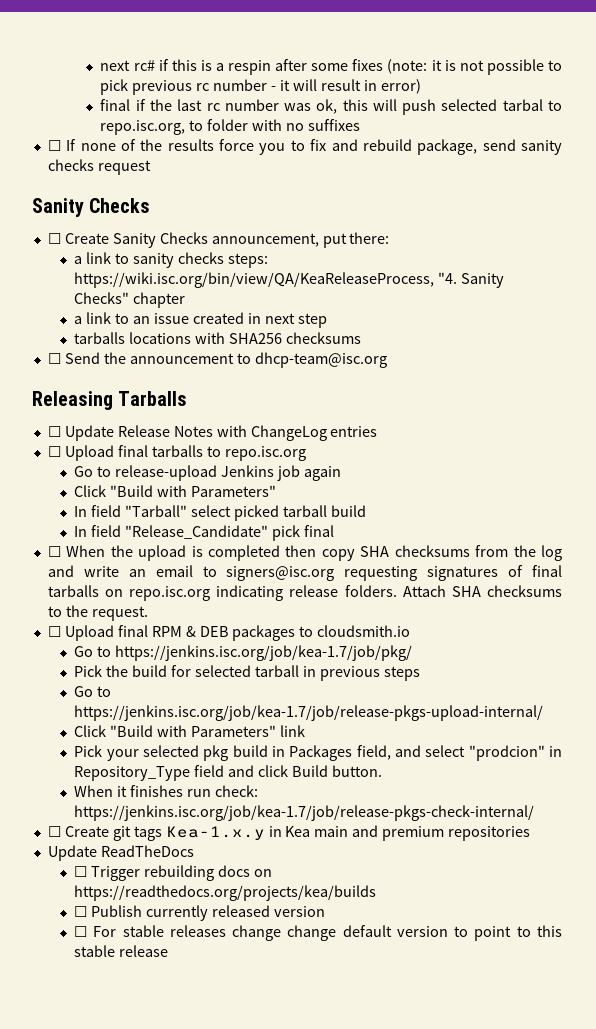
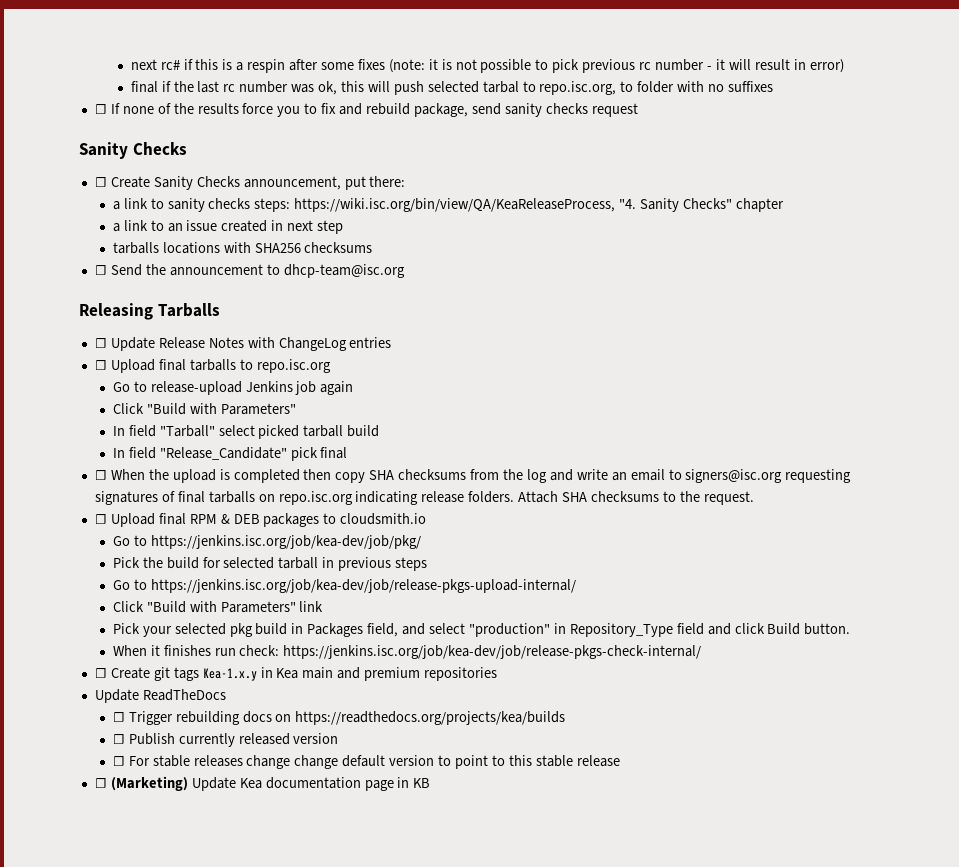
[115,645,413,661] https://jenkins.isc.org/job/kea-1.7/job/pkg/ -> [150,535,421,549] https://jenkins.isc.org/job/kea-dev/job/pkg/
[74,705,544,721] https://jenkins.isc.org/job/kea-1.7/job/release-pkgs-upload-internal/ -> [150,579,576,593] https://jenkins.isc.org/job/kea-dev/job/release-pkgs-upload-internal/
[468,745,545,761] "prodcion" -> [468,623,550,637] "production"
[74,805,535,821] https://jenkins.isc.org/job/kea-1.7/job/release-pkgs-check-internal/ -> [283,645,702,659] https://jenkins.isc.org/job/kea-dev/job/release-pkgs-check-internal/
(169, 951) none -> [94,776,431,791] // ☐ (Marketing) Update Kea documentation page in KB

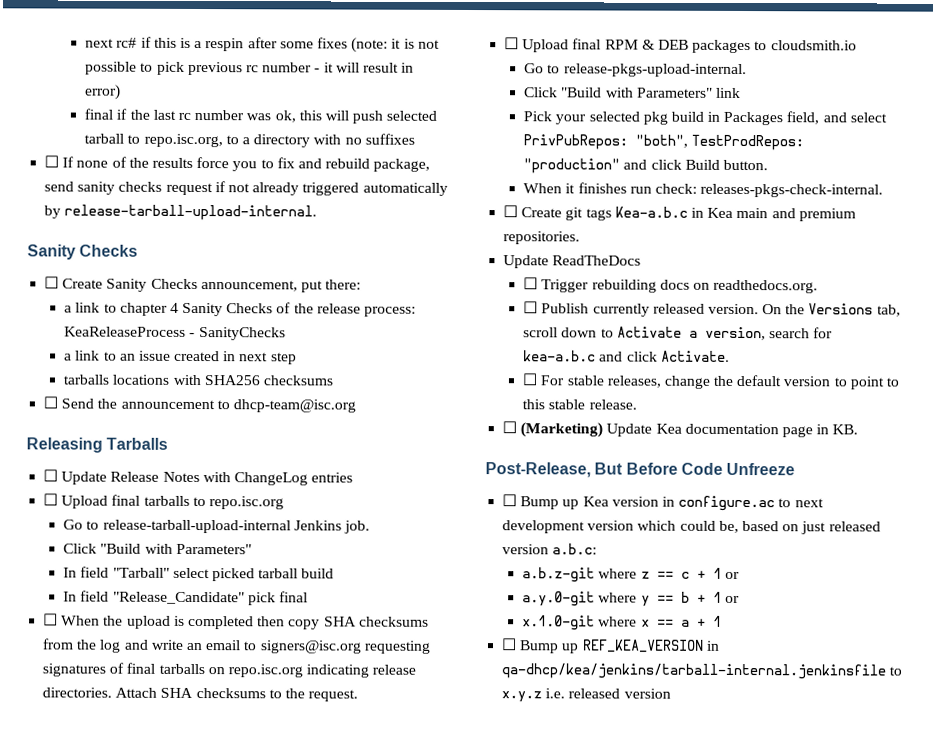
[482,81,519,93] tarbal -> [84,133,125,144] tarball
[637,81,675,93] folder -> [242,134,311,148] a directory
(638, 110) none -> [214,181,448,196] [44,204,318,221] if not already triggered automatically by release-tarball-upload-internal.
[167,198,784,212] sanity checks steps: https://wiki.isc.org/bin/view/QA/KeaReleaseProcess, "4. Sanity Checks" chapter -> [119,302,417,317] [64,326,286,341] chapter 4 Sanity Checks of the release process: KeaReleaseProcess - SanityChecks
[150,381,354,395] release-upload Jenkins job again -> [102,519,370,534] release-tarball-upload-internal Jenkins job.
[468,491,515,503] folders. -> [42,687,113,698] directories.
[150,535,421,549] [112,557,428,571] [112,579,576,593] https://jenkins.isc.org/job/kea-dev/job/pkg/ // Pick the build for selected tarball in previous steps // Go to https://jenkins.isc.org/job/kea-dev/job/release-pkgs-upload-internal/ -> [563,63,747,78] release-pkgs-upload-internal.
[468,623,704,637] "production" in Repository_Type field -> [523,134,805,151] [523,158,621,174] PrivPubRepos: "both", TestProdRepos: "production"
[283,645,702,659] https://jenkins.isc.org/job/kea-dev/job/release-pkgs-check-internal/ -> [700,183,884,198] releases-pkgs-check-internal.
[202,668,257,681] Kea-1.x.y -> [614,206,688,218] Kea-a.b.c
[424,667,498,681] repositories -> [503,231,581,245] repositories.
[295,711,566,725] https://readthedocs.org/projects/kea/builds -> [713,279,819,294] readthedocs.org.
[293,733,339,744] version -> [707,303,901,317] [523,326,834,341] [523,350,730,362] version. On the Versions tab, scroll down to Activate a version, search for kea-a.b.c and click Activate.
[193,755,339,769] releases change change -> [606,375,734,389] releases, change the
[576,755,620,767] release -> [588,399,637,410] release.
[413,778,431,788] KB -> [832,424,859,435] [485,462,796,478] [502,494,824,512] [502,520,881,535] [502,543,598,555] [522,567,740,583] [522,591,740,607] [522,615,722,631] [501,638,720,654] [501,663,903,680] [501,688,671,703] KB. // Post-Release, But Before Code Unfreeze // ☐ Bump up Kea version in configure.ac to next development version which could be, based on just released version a.b.c: // a.b.z-git where z == c + 1 or // a.y.0-git where y == b + 1 or // x.1.0-git where x == a + 1 // ☐ Bump up REF_KEA_VERSION in qa-dhcp/kea/jenkins/tarball-internal.jenkinsfile to x.y.z i.e. released version

